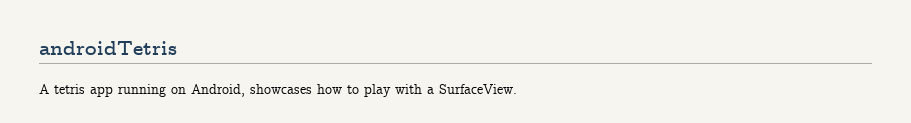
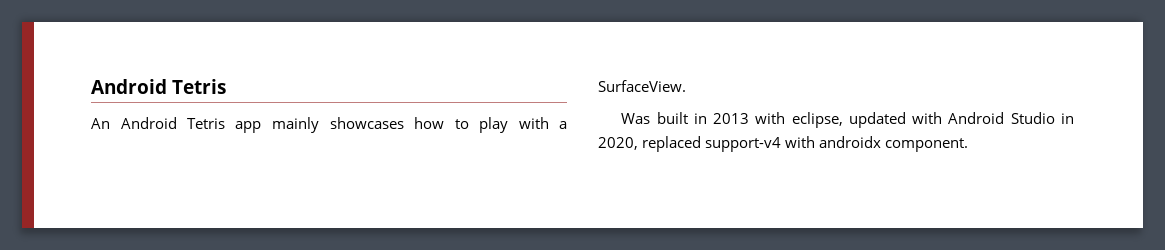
[39,41,177,55] [39,84,245,97] androidTetris // A tetris app running on Android, -> [91,79,227,94] [91,117,319,133] Android Tetris // An Android Tetris app mainly
(517, 89) none -> [621,112,1074,128] [598,136,969,152] // Was built in 2013 with eclipse, updated with Android Studio in 2020, replaced support-v4 with androidx component.

